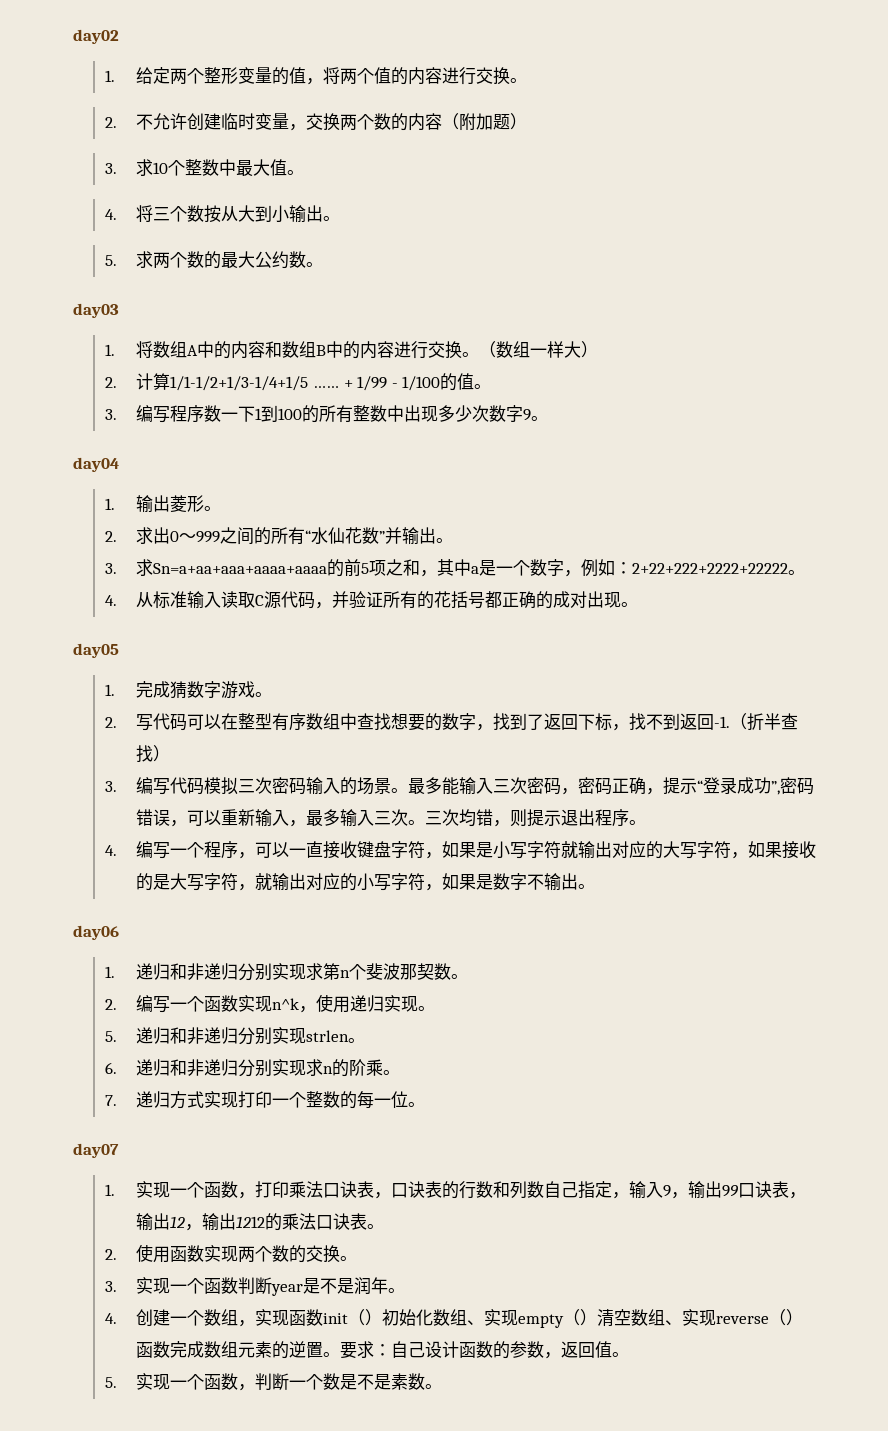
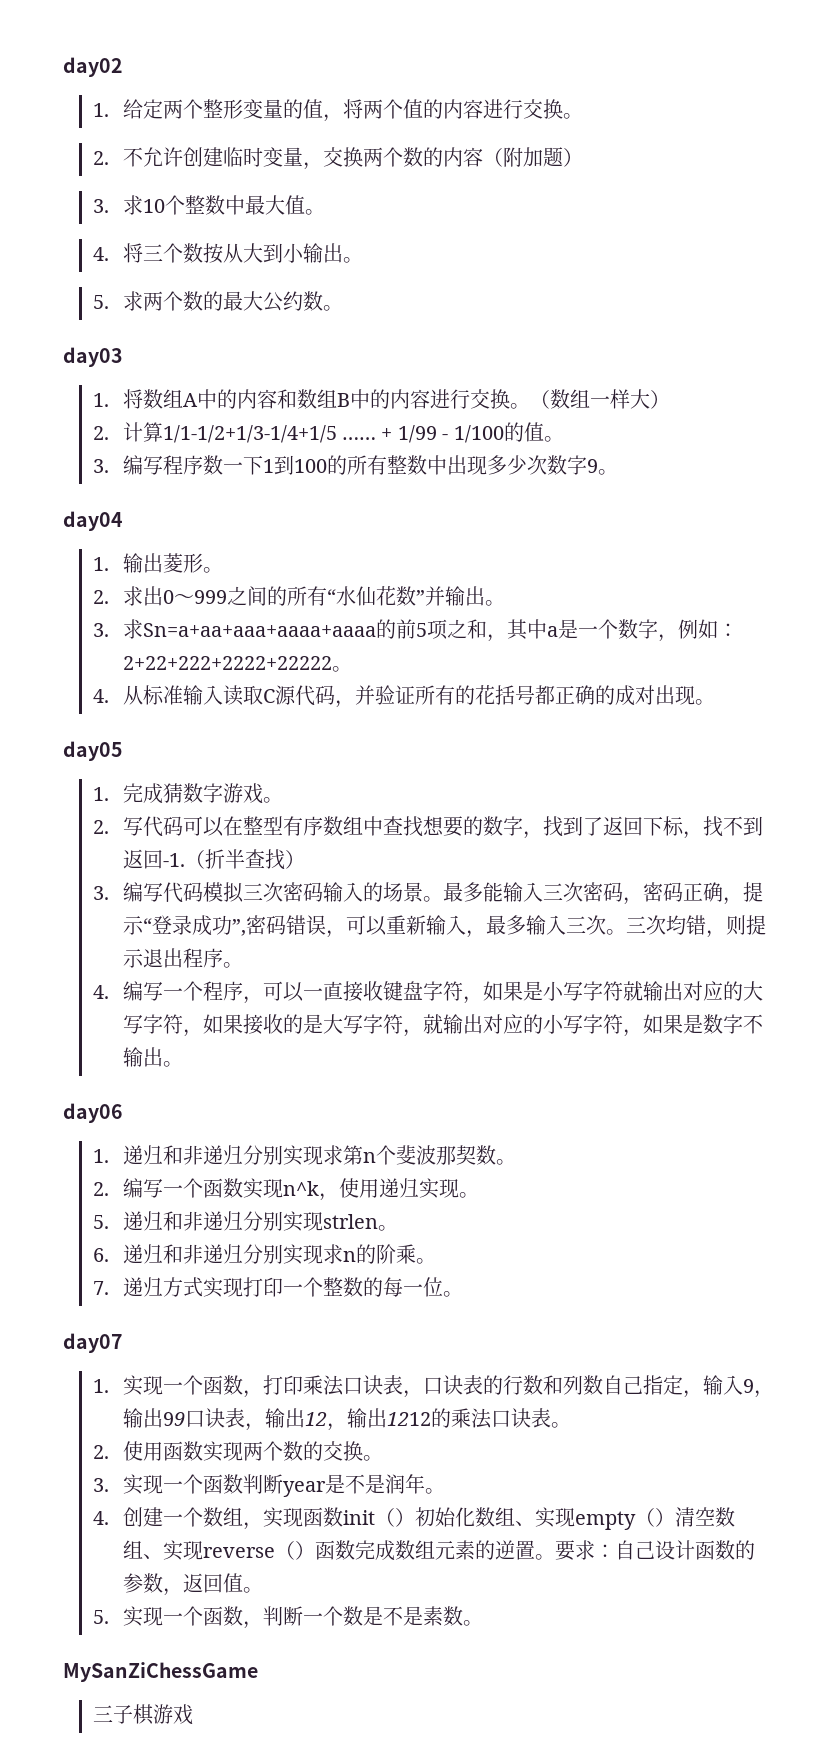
(443, 1386) none -> [63,1662,258,1682] [92,1704,193,1725] // MySanZiChessGame // 三子棋游戏

